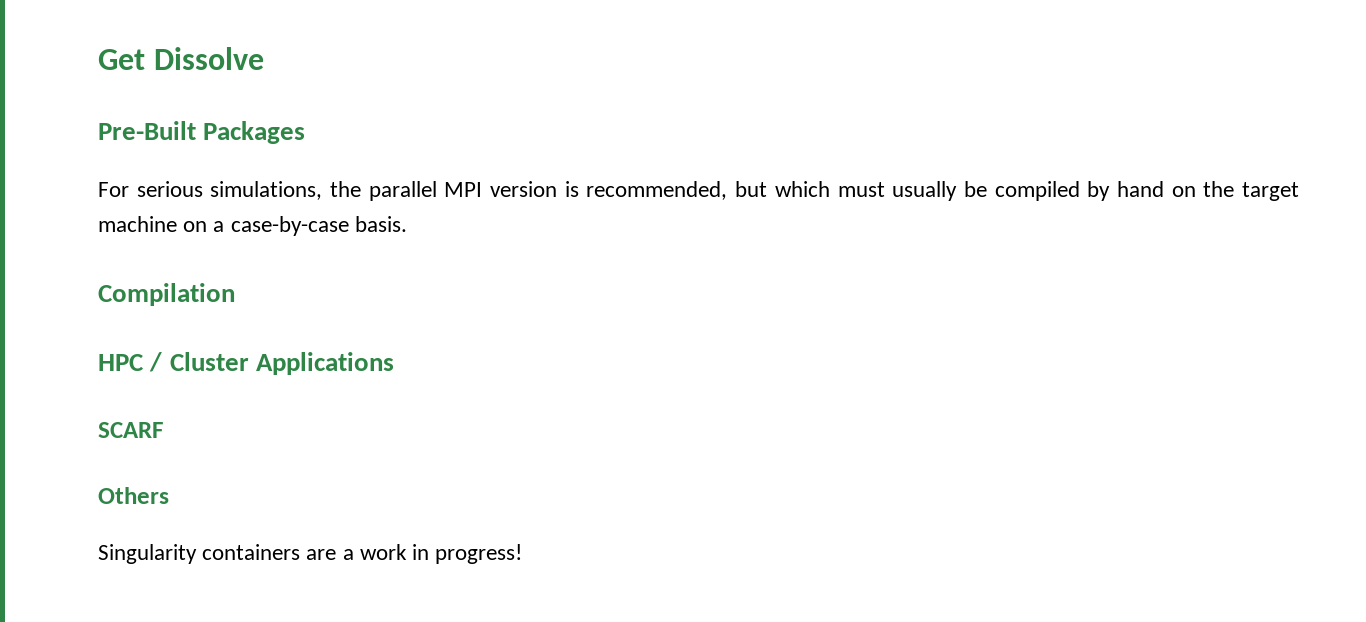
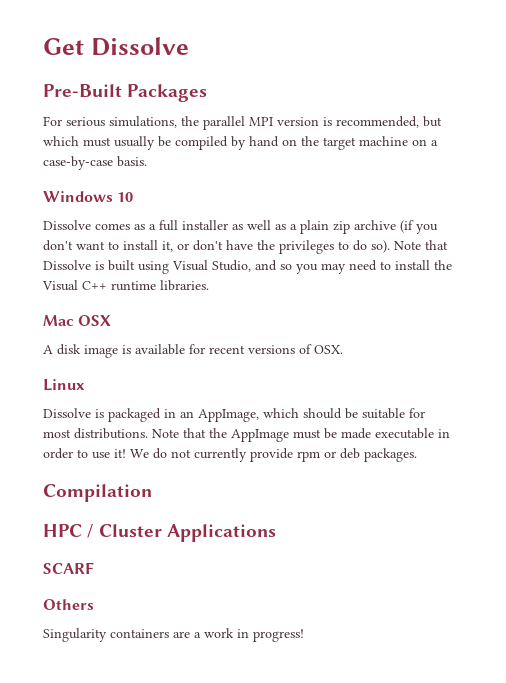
(407, 224) none -> [43,191,134,202] [43,220,438,234] [43,240,448,254] [43,260,452,274] [42,280,209,291] [43,315,112,326] [43,344,343,358] [43,379,85,391] [43,408,425,422] [43,428,450,442] [43,448,417,462] // Windows 10 // Dissolve comes as a full installer as well as a plain zip archive (if you don't want to install it, or don't have the privileges to do so). Note that Dissolve is built using Visual Studio, and so you may need to install the Visual C++ runtime libraries. // Mac OSX // A disk image is available for recent versions of OSX. // Linux // Dissolve is packaged in an AppImage, which should be suitable for most distributions. Note that the AppImage must be made executable in order to use it! We do not currently provide rpm or deb packages.

